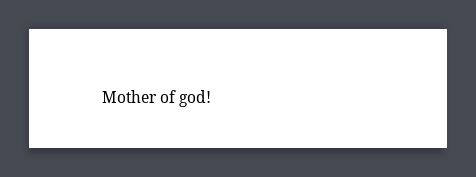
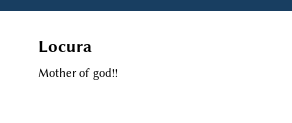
(102, 96) none -> [38,41,92,53] Locura //
[179,90,212,107] god! -> [92,68,118,80] god!!

